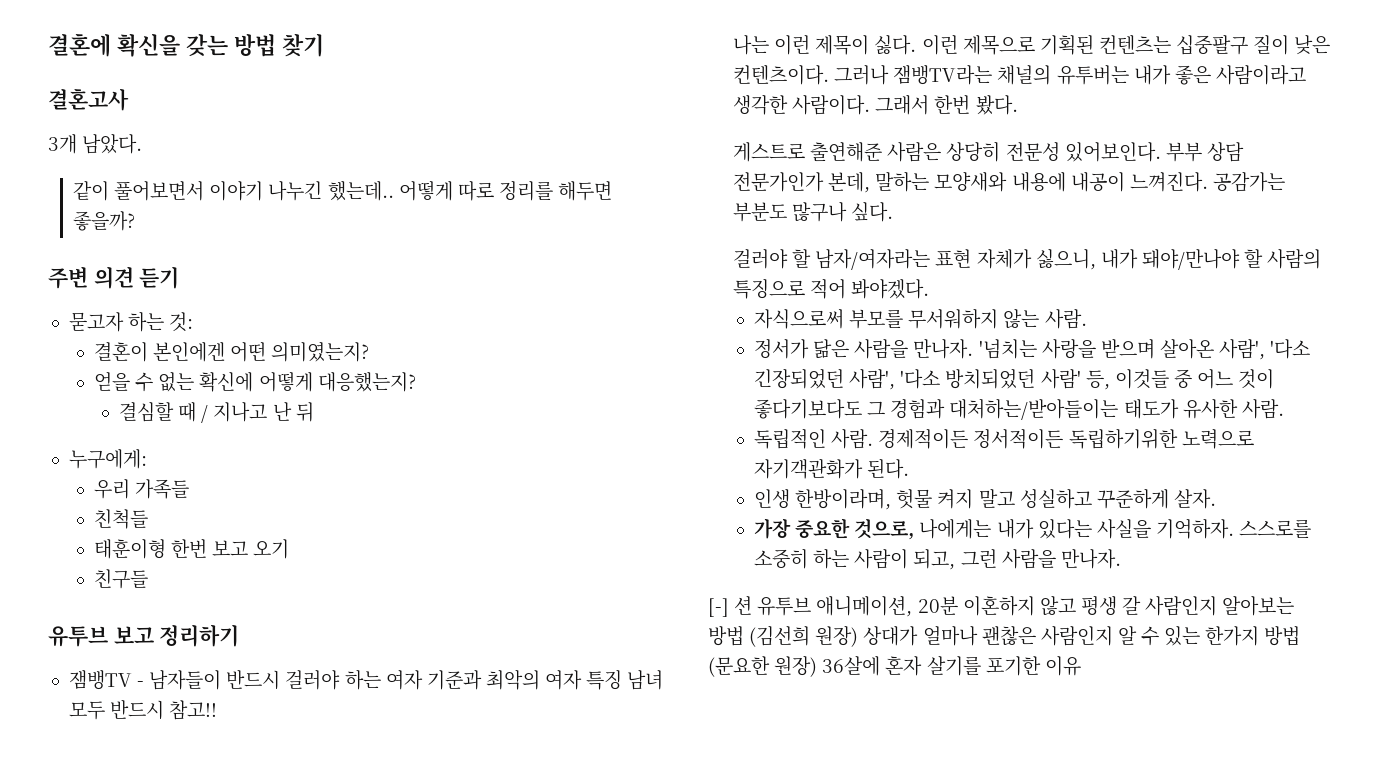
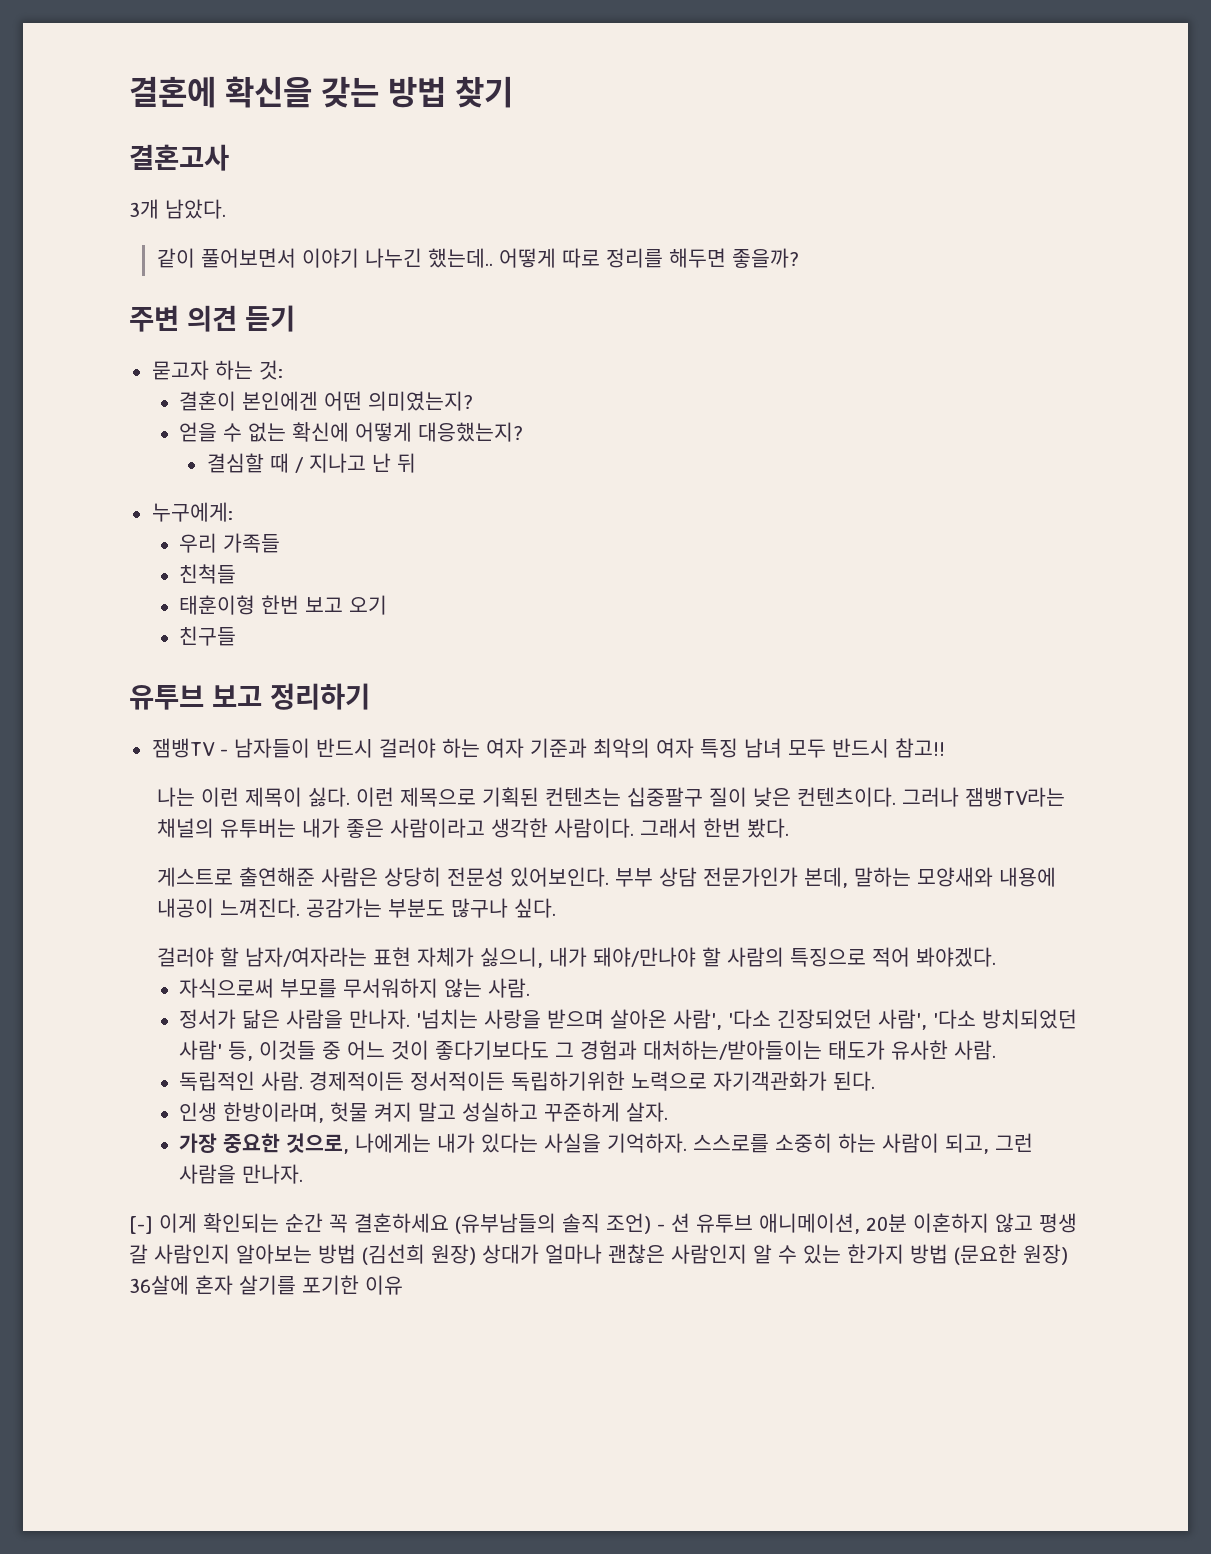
(729, 607) none -> [159,1213,665,1234] 이게 확인되는 순간 꼭 결혼하세요 (유부남들의 솔직 조언) -

